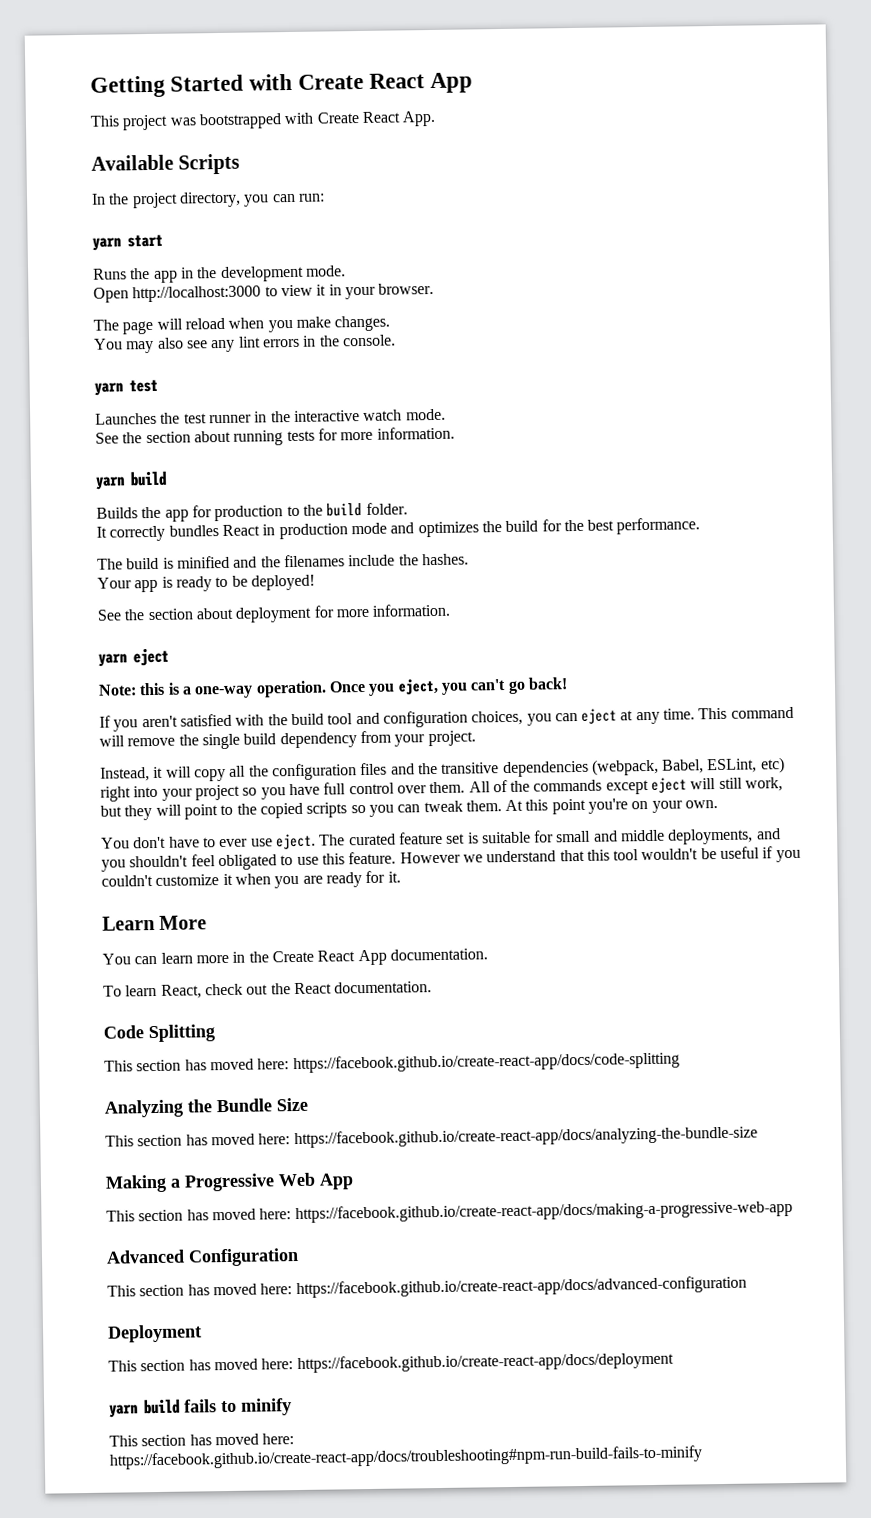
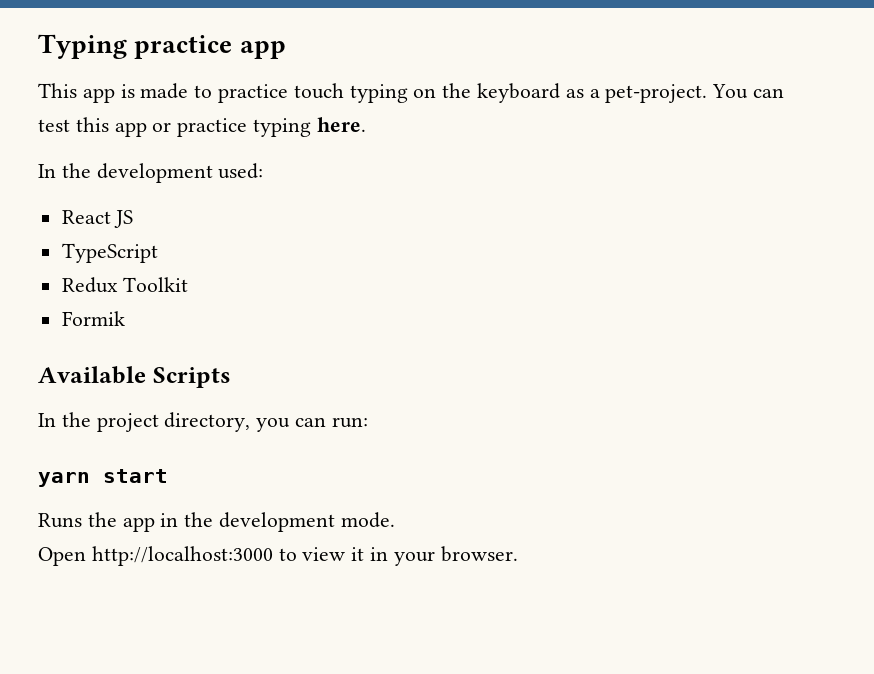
[90,72,474,98] [90,110,437,131] Getting Started with Create React App // This project was bootstrapped with Create React App. -> [38,34,286,59] [38,83,785,103] [38,117,366,137] [38,163,264,183] [61,210,134,228] [61,243,158,263] [61,277,189,293] [61,311,125,326] Typing practice app // This app is made to practice touch typing on the keyboard as a pet-project. You can test this app or practice typing here. // In the development used: // React JS // TypeScript // Redux Toolkit // Formik
[93,315,391,335] [94,334,396,354] [94,379,158,396] [95,408,446,425] [95,426,455,446] [95,470,167,490] [96,502,408,522] [96,517,701,542] [97,553,469,570] [97,574,315,593] [97,603,451,623] [98,647,169,667] [98,677,568,699] [99,706,794,732] [99,730,476,750] [100,757,785,782] [100,777,784,802] [100,798,719,821] [101,828,781,850] [101,846,801,872] [101,870,401,889] [102,915,208,931] [102,948,488,966] [103,981,433,999] [103,1024,215,1043] [104,1051,680,1074] [104,1097,308,1118] [105,1125,758,1149] [105,1172,354,1193] [106,1200,793,1224] [106,1247,299,1267] [107,1275,747,1299] [107,1324,202,1343] [108,1351,674,1374] [109,1398,292,1418] [109,1433,295,1447] [109,1445,702,1470] // The page will reload when you make changes. // You may also see any lint errors in the console. // yarn test // Launches the test runner in the interactive watch mode. // See the section about running tests for more information. // yarn build // Builds the app for production to the build folder. // It correctly bundles React in production mode and optimizes the build for the best performance. // The build is minified and the filenames include the hashes. // Your app is ready to be deployed! // See the section about deployment for more information. // yarn eject // Note: this is a one-way operation. Once you eject, you can't go back! // If you aren't satisfied with the build tool and configuration choices, you can eject at any time. This command will remove the single build dependency from your project. // Instead, it will copy all the configuration files and the transitive dependencies (webpack, Babel, ESLint, etc) right into your project so you have full control over them. All of the commands except eject will still work, but they will point to the copied scripts so you can tweak them. At this point you're on your own. // You don't have to ever use eject. The curated feature set is suitable for small and middle deployments, and you shouldn't feel obligated to use this feature. However we understand that this tool wouldn't be useful if you couldn't customize it when you are ready for it. // Learn More // You can learn more in the Create React App documentation. // To learn React, check out the React documentation. // Code Splitting // This section has moved here: https://facebook.github.io/create-react-app/docs/code-splitting // Analyzing the Bundle Size // This section has moved here: https://facebook.github.io/create-react-app/docs/analyzing-the-bundle-size // Making a Progressive Web App // This section has moved here: https://facebook.github.io/create-react-app/docs/making-a-progressive-web-app // Advanced Configuration // This section has moved here: https://facebook.github.io/create-react-app/docs/advanced-configuration // Deployment // This section has moved here: https://facebook.github.io/create-react-app/docs/deployment // yarn build fails to minify // This section has moved here: https://facebook.github.io/create-react-app/docs/troubleshooting#npm-run-build-fails-to-minify -> (518, 554) none

